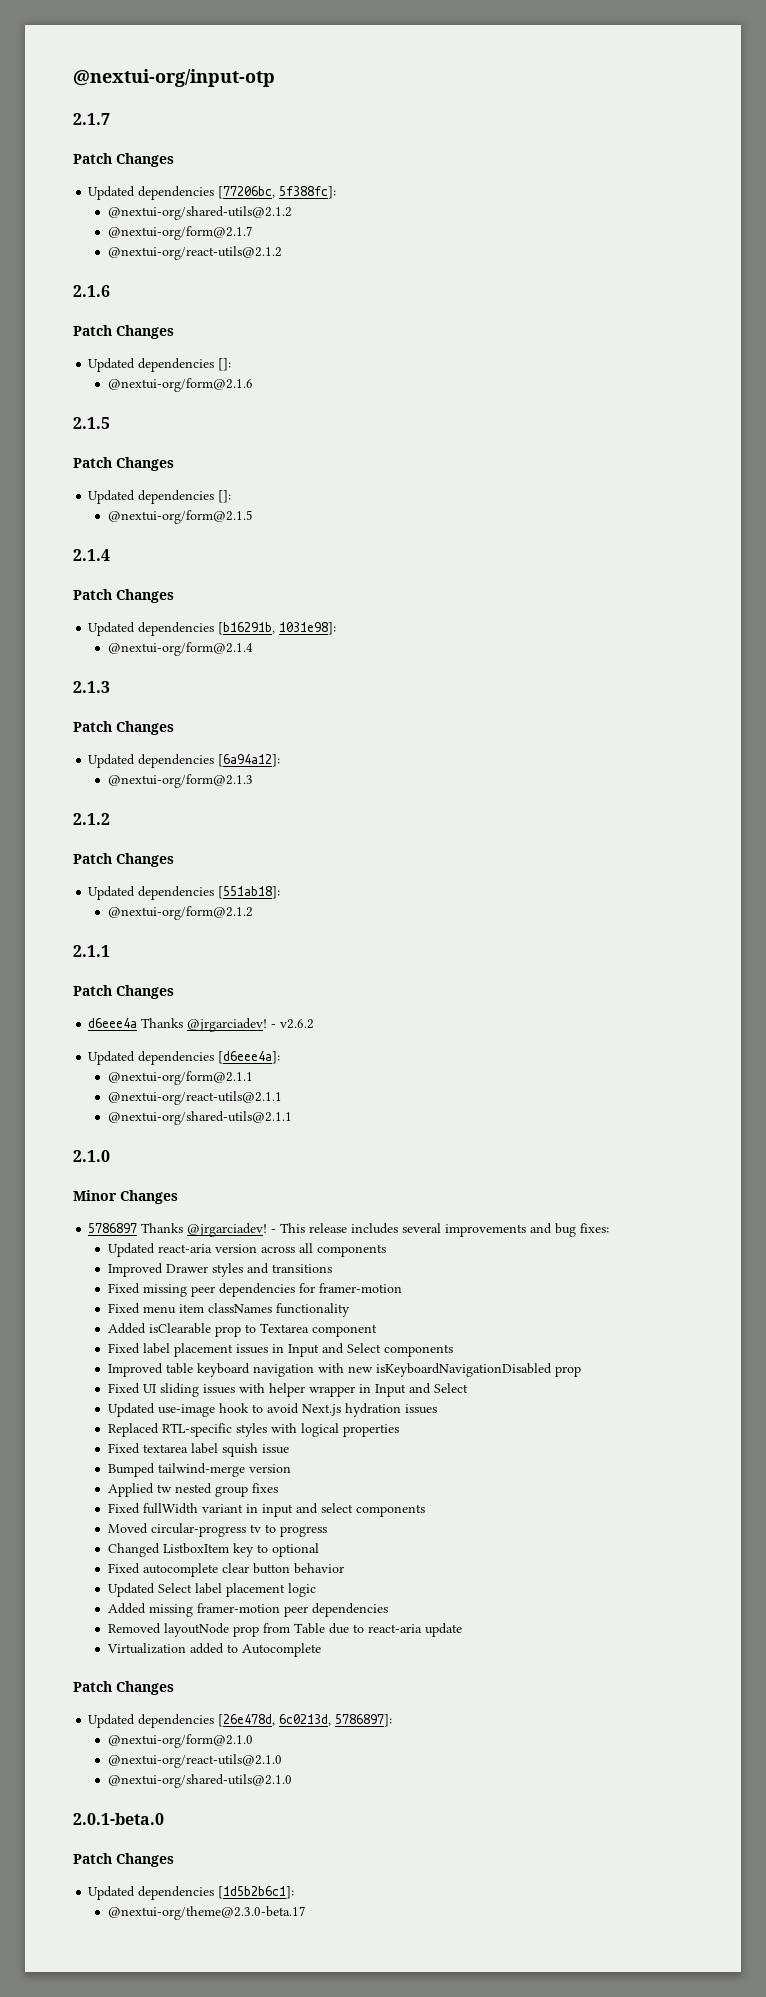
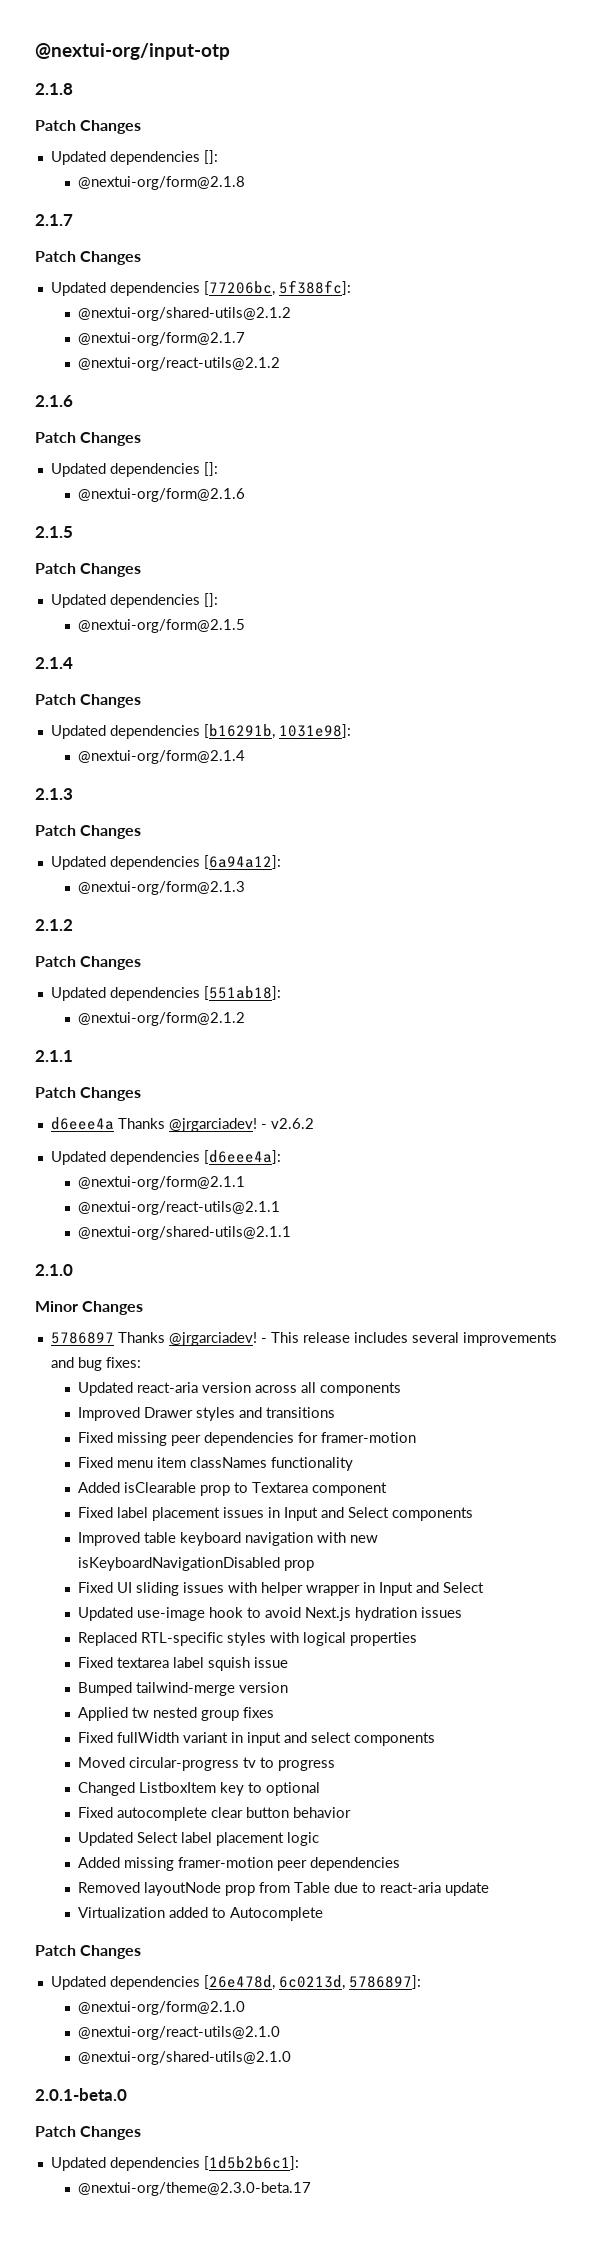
(275, 78) none -> [35,83,73,95] [35,120,142,134] [50,150,218,165] [77,176,245,190] // 2.1.8 // Patch Changes // Updated dependencies []: // @nextui-org/form@2.1.8

